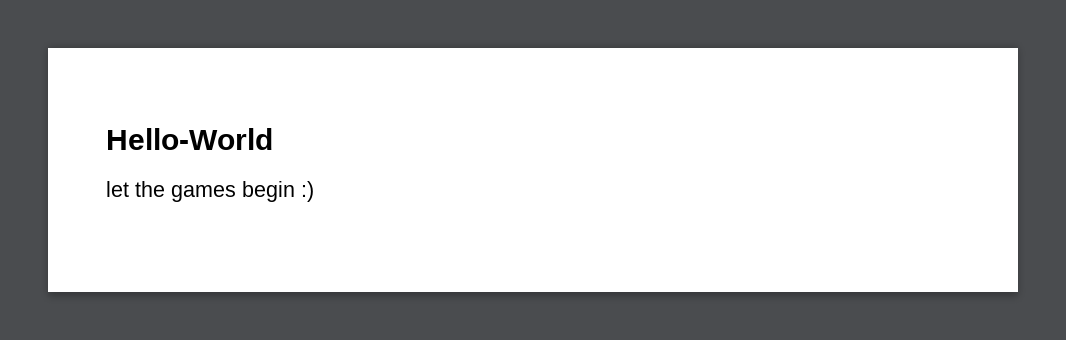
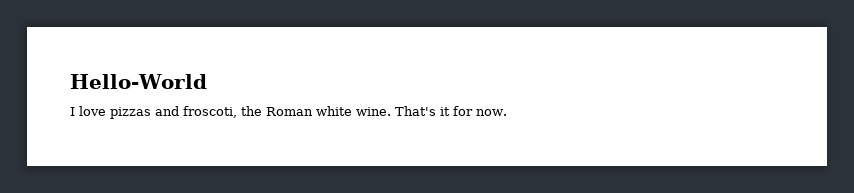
[106,181,314,202] let the games begin :) -> [70,106,507,119] I love pizzas and froscoti, the Roman white wine. That's it for now.

